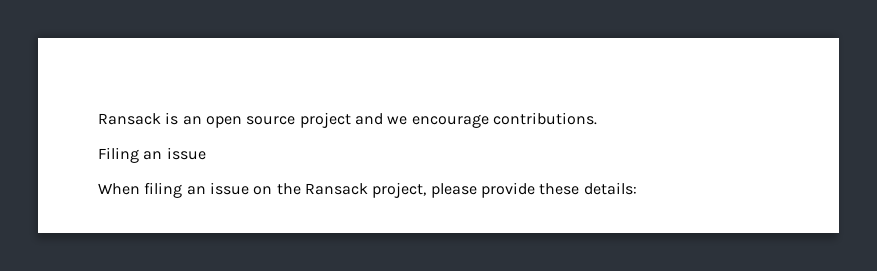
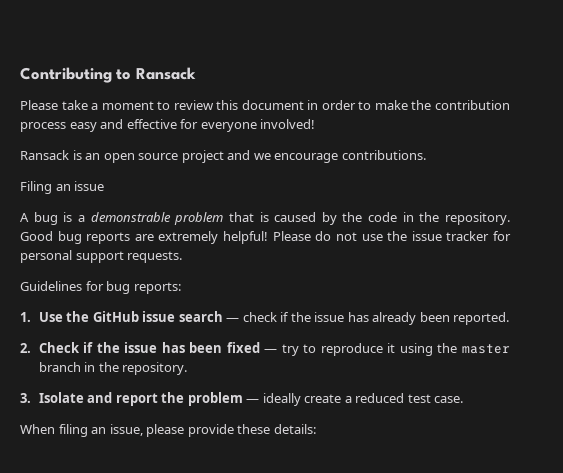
(98, 119) none -> [20,67,196,83] [20,100,511,110] [20,119,316,132] Contributing to Ransack // Please take a moment to review this document in order to make the contribution process easy and effective for everyone involved! //
[98,182,427,198] When filing an issue on the Ransack project, -> [20,212,511,225] [20,231,512,244] [20,250,183,263] [20,281,181,294] [20,311,510,325] [20,342,510,356] [38,362,188,375] [20,392,464,406] [20,424,143,437] A bug is a demonstrable problem that is caused by the code in the repository. Good bug reports are extremely helpful! Please do not use the issue tracker for personal support requests. // Guidelines for bug reports: // 1. Use the GitHub issue search — check if the issue has already been reported. // 2. Check if the issue has been fixed — try to reproduce it using the master branch in the repository. // 3. Isolate and report the problem — ideally create a reduced test case. // When filing an issue,

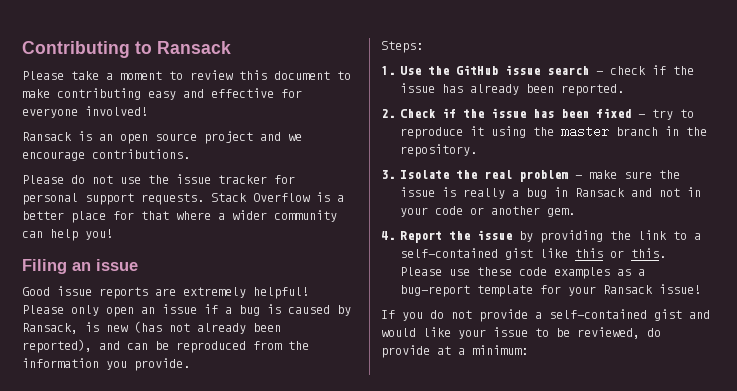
[307,100,511,110] [20,122,66,132] in order to make the contribution process -> [337,71,351,80] [22,88,141,100] to make contributing
[20,181,105,194] [20,212,511,225] [20,231,269,244] Filing an issue // A bug is a demonstrable problem that is caused by the code in the repository. Good bug reports are extremely helpful! -> (190, 154) none
[20,281,181,294] // Guidelines for bug reports: -> [211,192,344,202] [22,210,337,223] [22,229,113,241] [22,259,138,274] [22,286,309,299] [22,304,351,317] [22,321,281,334] [22,339,309,353] [22,358,190,371] [381,41,423,53] Stack Overflow is a better place for that where a wider community can help you! // Filing an issue // Good issue reports are extremely helpful! Please only open an issue if a bug is caused by Ransack, is new (has not already been reported), and can be reproduced from the information you provide. // Steps:
[87,392,464,406] [20,424,316,437] and report the problem — ideally create a reduced test case. // When filing an issue, please provide these details: -> [456,170,681,182] [400,187,702,199] [400,206,576,217] [381,230,702,243] [400,248,667,260] [400,267,646,279] [400,284,702,297] [381,309,710,322] [381,327,661,339] [381,345,528,358] the real problem — make sure the issue is really a bug in Ransack and not in your code or another gem. // 4. Report the issue by providing the link to a self-contained gist like this or this. Please use these code examples as a bug-report template for your Ransack issue! // If you do not provide a self-contained gist and would like your issue to be reviewed, do provide at a minimum:

